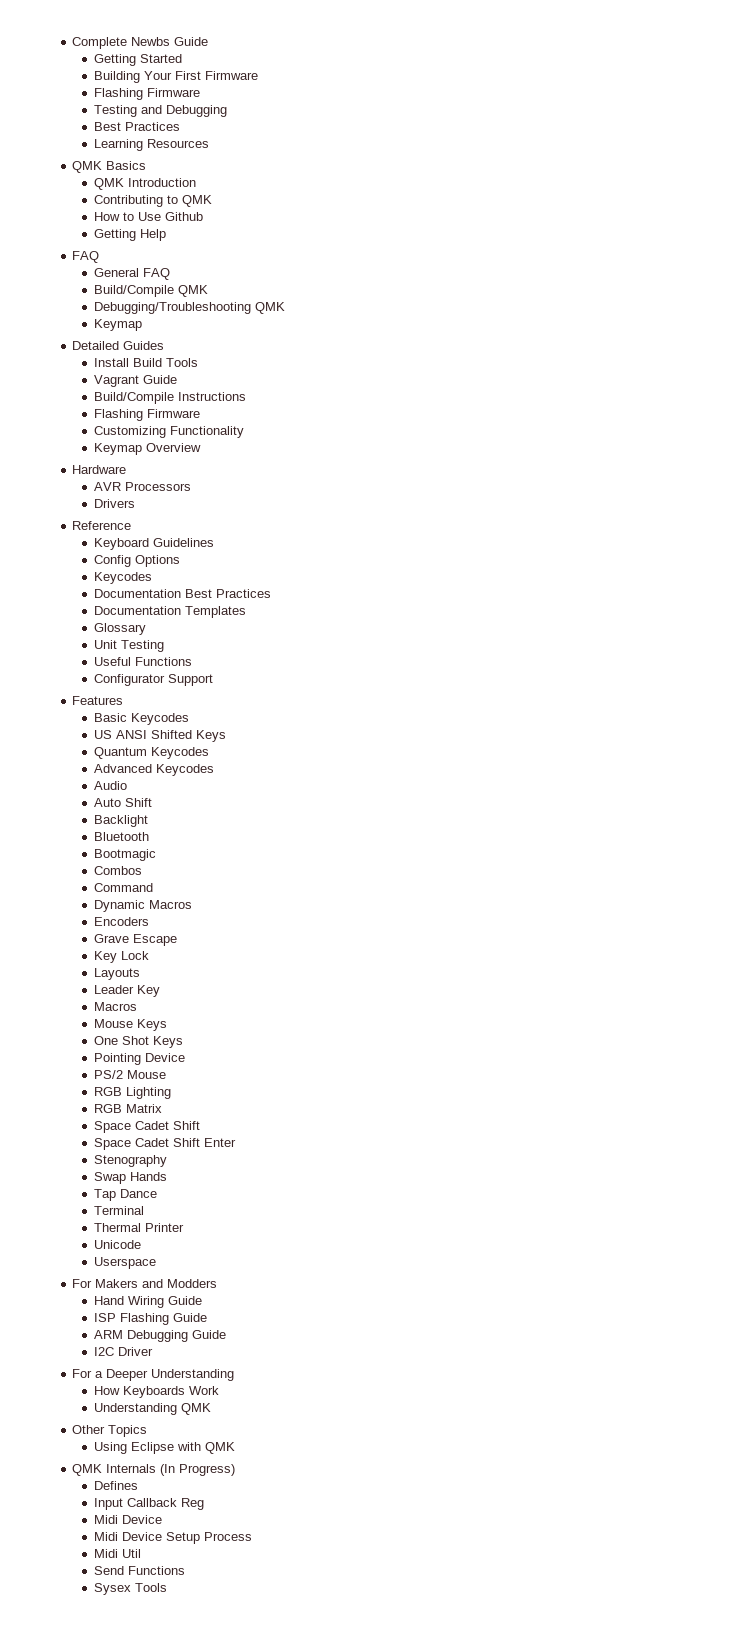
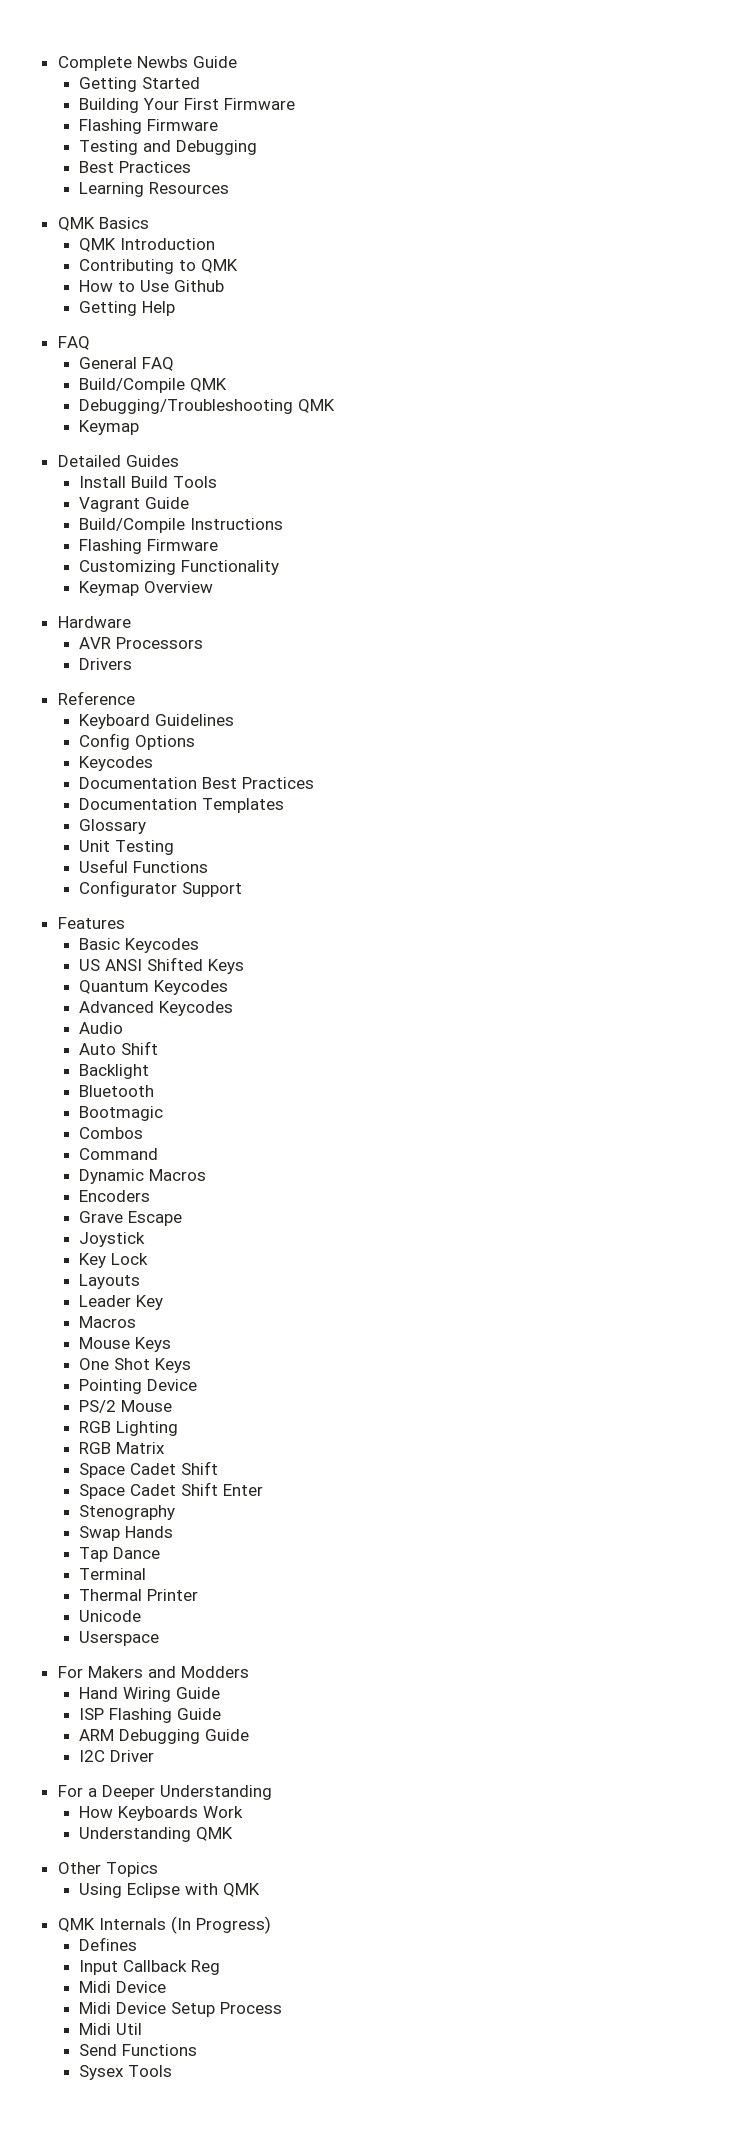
(177, 940) none -> [79,1232,146,1247] // Joystick

